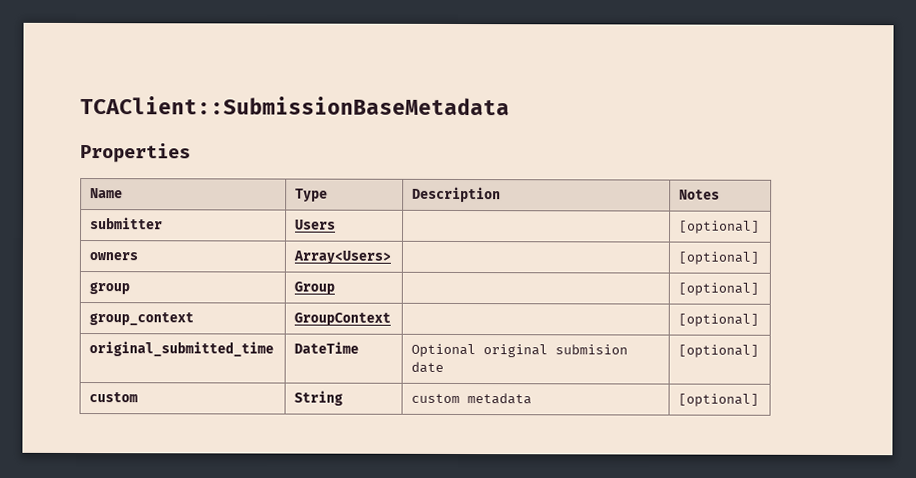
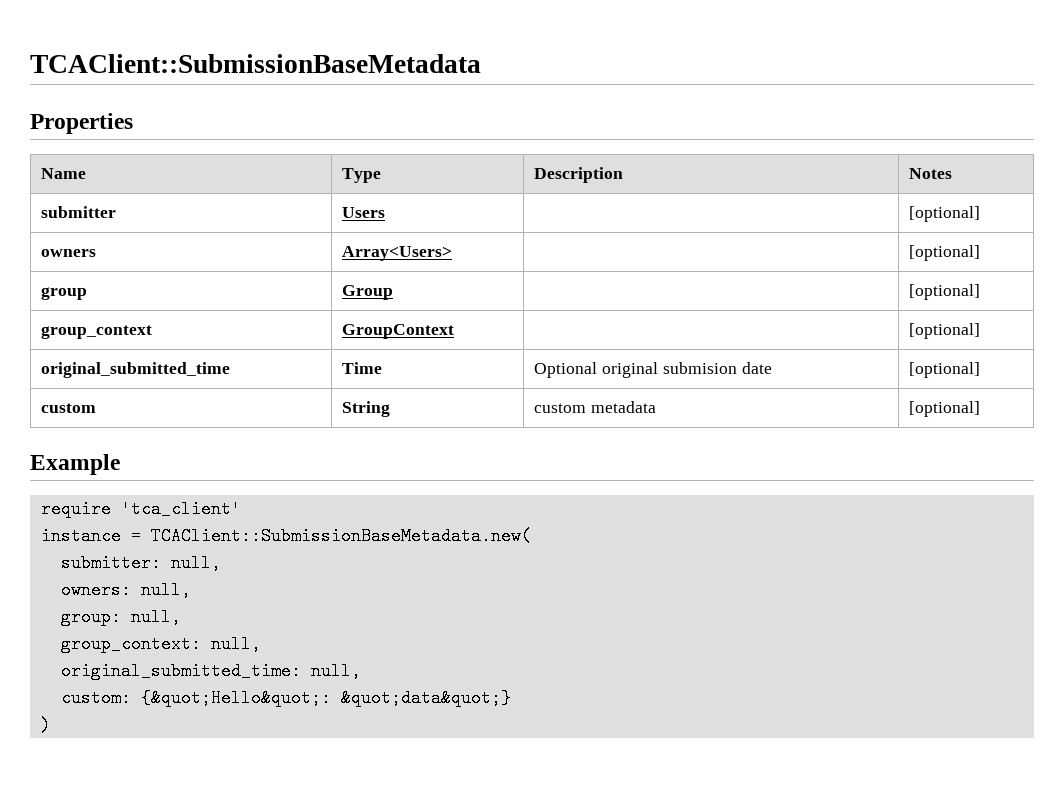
[294,341,360,354] DateTime -> [342,362,383,374] Time
(760, 400) none -> [30,454,120,475] [40,500,241,518] [40,527,531,545] [60,554,221,572] [60,581,191,599] [60,608,181,626] [60,635,261,653] [60,662,361,680] [60,689,511,707] [40,716,51,734] // Example // require 'tca_client' // instance = TCAClient::SubmissionBaseMetadata.new( // submitter: null, // owners: null, // group: null, // group_context: null, // original_submitted_time: null, // custom: {&quot;Hello&quot;: &quot;data&quot;} // )

